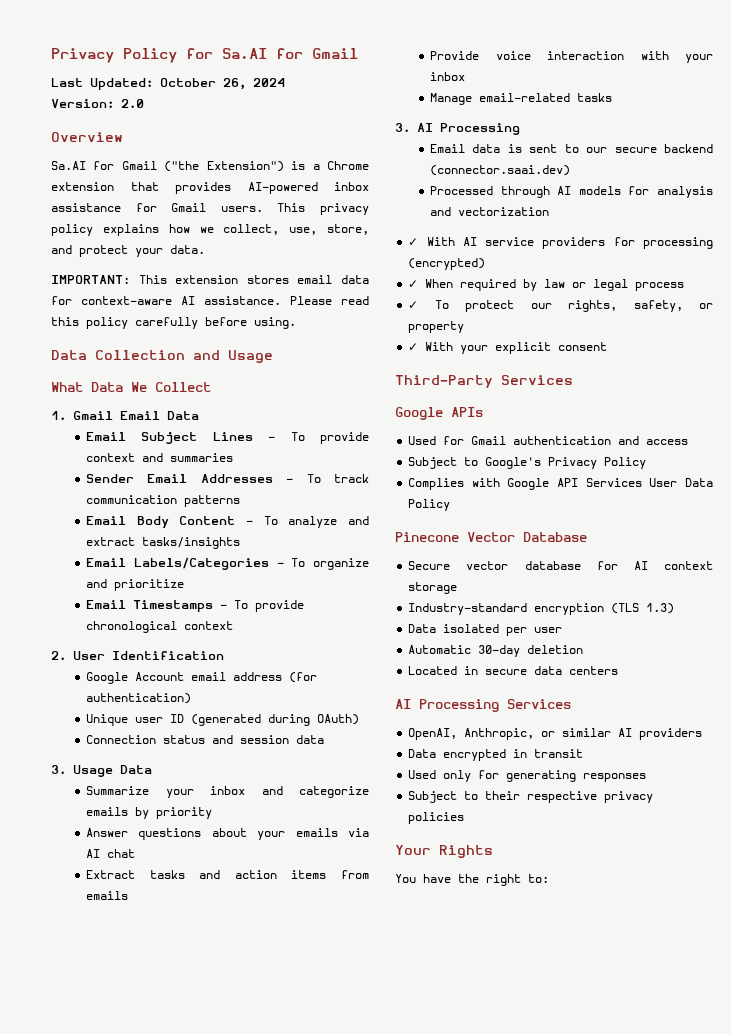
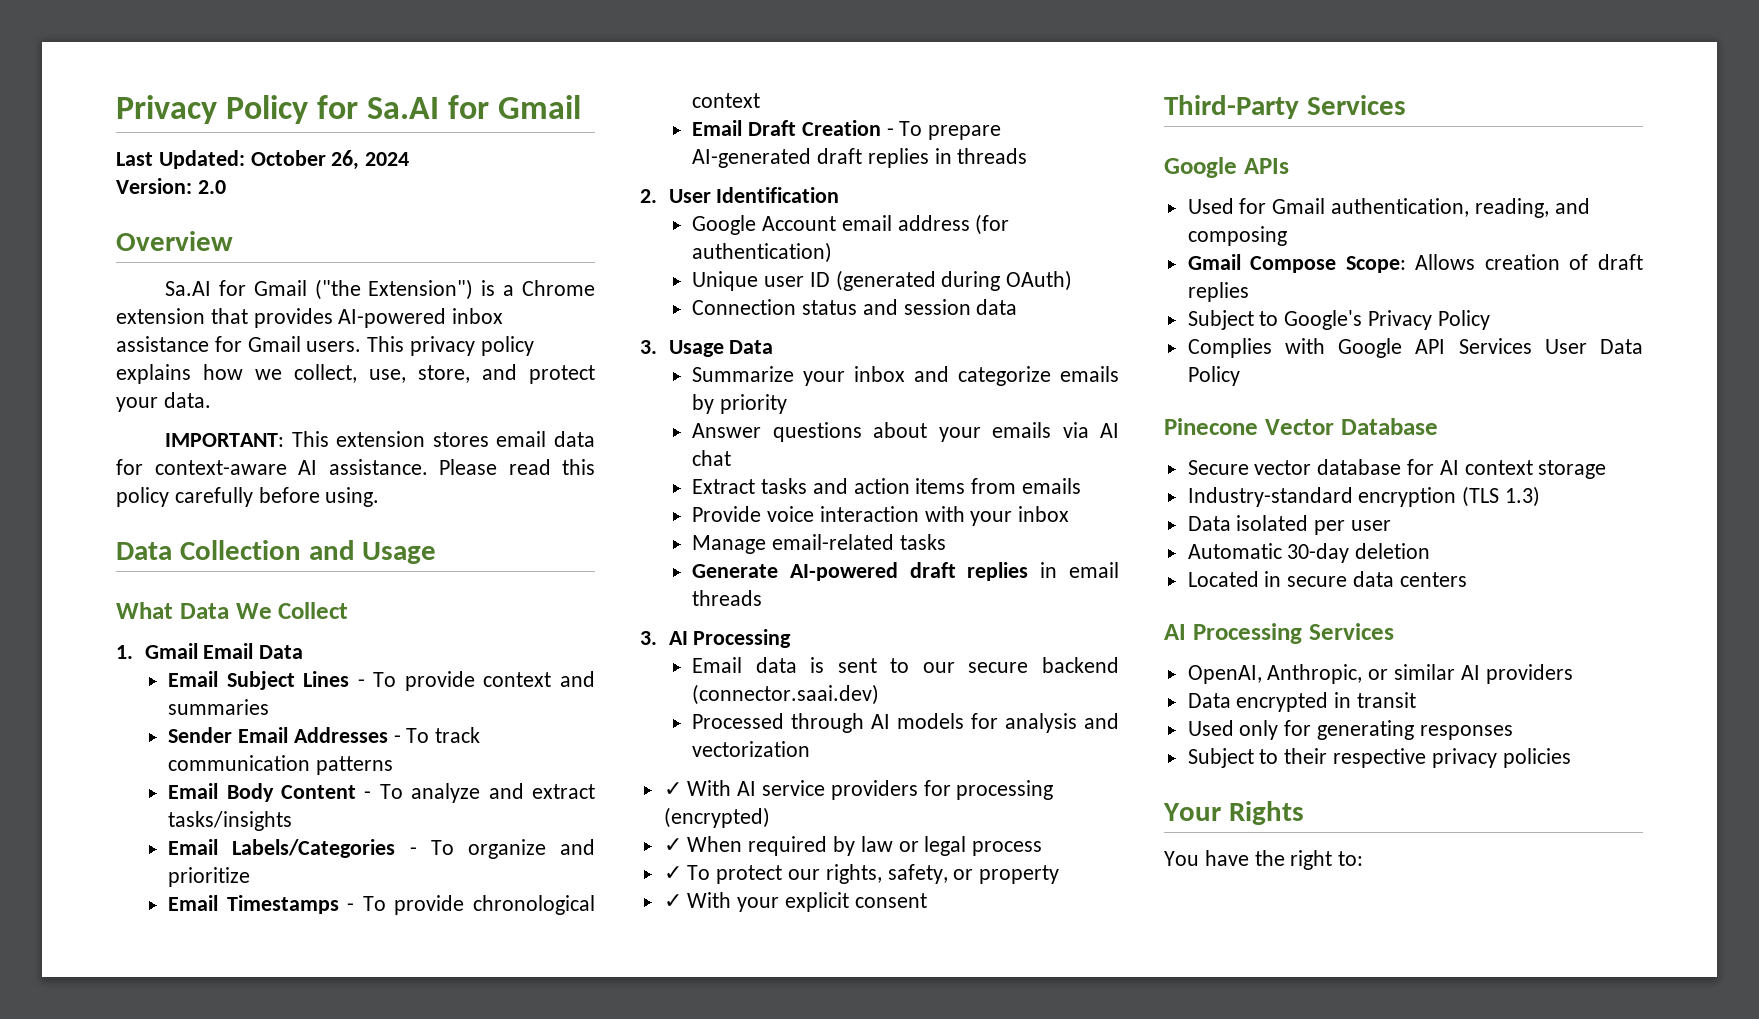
(234, 625) none -> [692,120,1002,140] [692,148,1028,168] // Email Draft Creation - To prepare AI-generated draft replies in threads
(613, 97) none -> [692,562,1119,581] [692,590,763,606] // Generate AI-powered draft replies in email threads
[513,436,689,445] authentication and access -> [1331,198,1590,218] [1187,226,1287,246] [1187,254,1643,273] [1187,282,1249,302] authentication, reading, and composing // Gmail Compose Scope: Allows creation of draft replies

